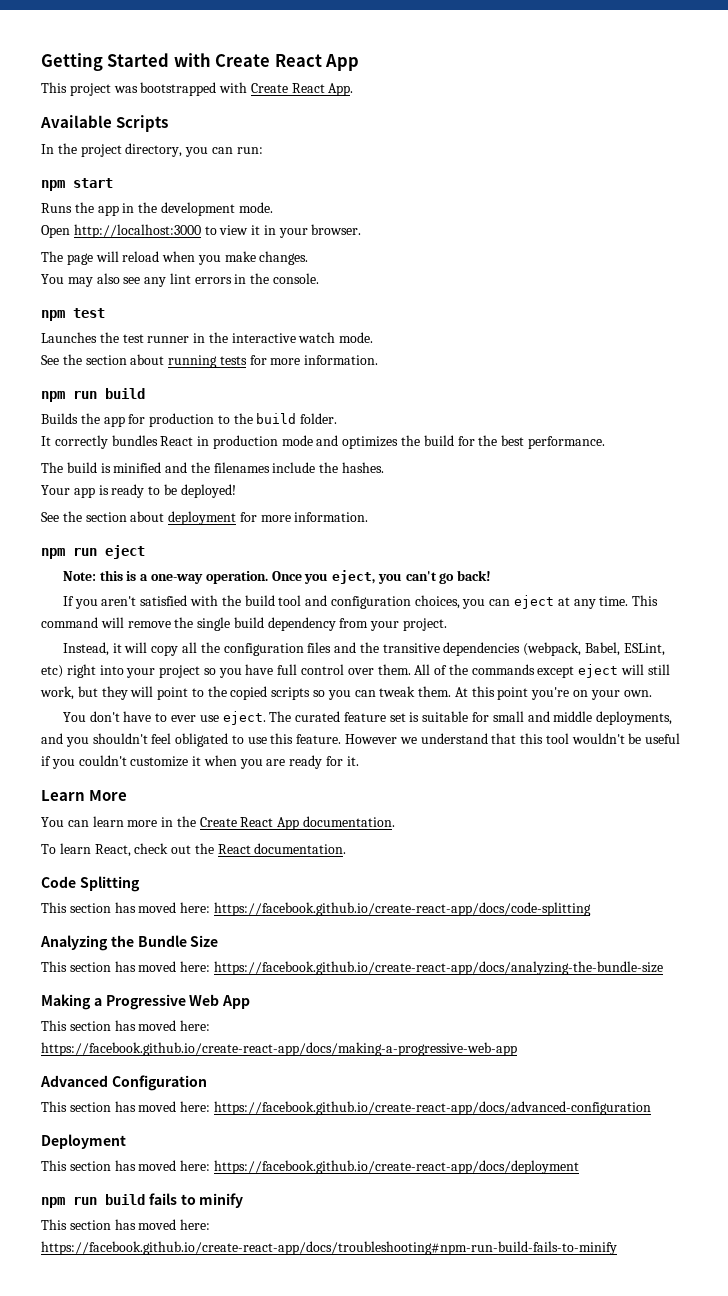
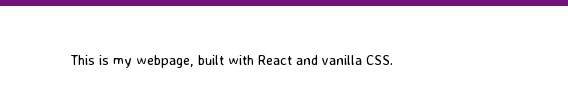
[41,53,360,71] [41,82,354,96] [40,115,169,132] [41,143,263,157] [41,178,113,191] [41,202,273,216] [41,224,362,238] [41,251,309,265] [41,273,320,287] [41,308,105,321] [41,332,374,343] [41,354,379,368] [41,388,145,402] [41,413,338,427] [41,435,605,449] [41,462,385,473] [41,484,236,498] [41,511,369,525] [41,545,145,559] [62,570,492,584] [62,595,659,609] [41,617,448,631] [62,642,665,656] [41,664,670,678] [40,686,652,700] [62,711,673,725] [41,733,681,747] [41,755,359,769] [41,790,128,801] [41,816,396,830] [41,843,347,857] [41,876,140,892] [41,902,591,916] [40,935,219,951] [41,961,663,975] [41,994,251,1010] [41,1020,211,1031] [41,1042,517,1056] [40,1075,207,1091] [41,1101,651,1115] [41,1134,126,1149] [41,1160,579,1174] [41,1193,244,1208] [41,1219,211,1230] [41,1241,617,1255] Getting Started with Create React App // This project was bootstrapped with Create React App. // Available Scripts // In the project directory, you can run: // npm start // Runs the app in the development mode. // Open http://localhost:3000 to view it in your browser. // The page will reload when you make changes. // You may also see any lint errors in the console. // npm test // Launches the test runner in the interactive watch mode. // See the section about running tests for more information. // npm run build // Builds the app for production to the build folder. // It correctly bundles React in production mode and optimizes the build for the best performance. // The build is minified and the filenames include the hashes. // Your app is ready to be deployed! // See the section about deployment for more information. // npm run eject // Note: this is a one-way operation. Once you eject, you can't go back! // If you aren't satisfied with the build tool and configuration choices, you can eject at any time. This command will remove the single build dependency from your project. // Instead, it will copy all the configuration files and the transitive dependencies (webpack, Babel, ESLint, etc) right into your project so you have full control over them. All of the commands except eject will still work, but they will point to the copied scripts so you can tweak them. At this point you're on your own. // You don't have to ever use eject. The curated feature set is suitable for small and middle deployments, and you shouldn't feel obligated to use this feature. However we understand that this tool wouldn't be useful if you couldn't customize it when you are ready for it. // Learn More // You can learn more in the Create React App documentation. // To learn React, check out the React documentation. // Code Splitting // This section has moved here: https://facebook.github.io/create-react-app/docs/code-splitting // Analyzing the Bundle Size // This section has moved here: https://facebook.github.io/create-react-app/docs/analyzing-the-bundle-size // Making a Progressive Web App // This section has moved here: https://facebook.github.io/create-react-app/docs/making-a-progressive-web-app // Advanced Configuration // This section has moved here: https://facebook.github.io/create-react-app/docs/advanced-configuration // Deployment // This section has moved here: https://facebook.github.io/create-react-app/docs/deployment // npm run build fails to minify // This section has moved here: https://facebook.github.io/create-react-app/docs/troubleshooting#npm-run-build-fails-to-minify -> [70,55,393,68] This is my webpage, built with React and vanilla CSS.

